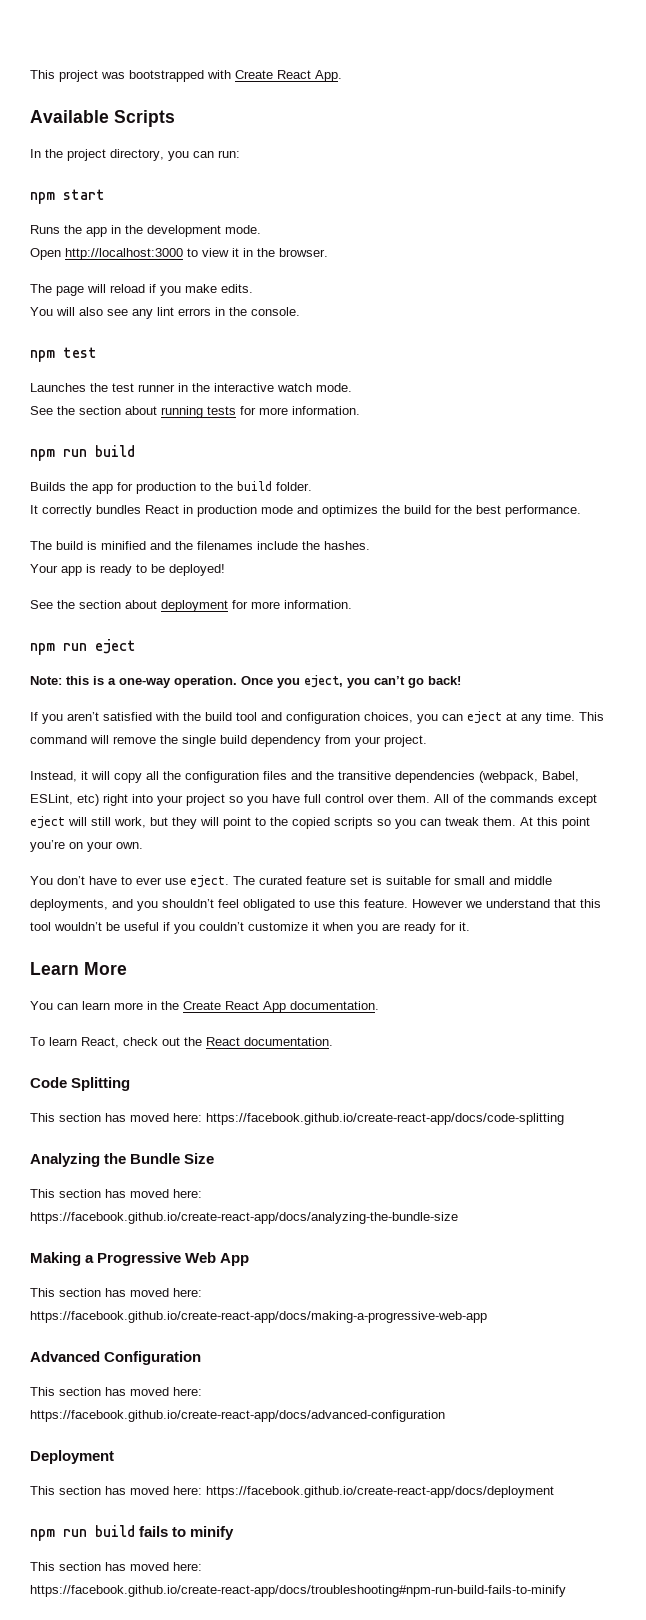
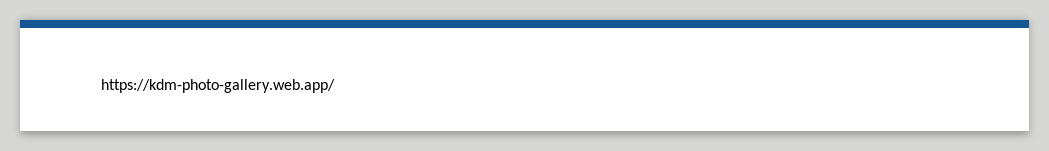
[30,70,342,82] [30,110,175,127] [30,149,240,161] [30,189,105,204] [30,225,261,237] [30,248,328,260] [30,284,253,296] [30,307,300,319] [30,347,97,362] [30,383,352,392] [30,406,360,418] [30,445,135,461] [30,481,312,494] [30,505,581,517] [30,541,370,550] [30,564,225,576] [30,600,352,612] [30,639,136,655] [30,675,461,688] [30,711,604,724] [30,735,427,747] [30,771,579,783] [30,794,597,806] [30,816,590,829] [30,840,143,852] [30,875,552,888] [30,899,601,911] [30,922,470,934] [30,962,127,975] [30,1001,379,1013] [30,1037,333,1048] [30,1077,131,1091] [30,1113,564,1125] [30,1153,215,1167] [30,1189,202,1198] [30,1212,458,1224] [30,1252,250,1266] [30,1288,202,1297] [30,1311,487,1323] [30,1351,202,1365] [30,1387,202,1396] [30,1410,445,1422] [30,1450,114,1464] [30,1486,554,1498] [30,1525,235,1541] [30,1562,202,1571] [30,1585,566,1597] This project was bootstrapped with Create React App. // Available Scripts // In the project directory, you can run: // npm start // Runs the app in the development mode. // Open http://localhost:3000 to view it in the browser. // The page will reload if you make edits. // You will also see any lint errors in the console. // npm test // Launches the test runner in the interactive watch mode. // See the section about running tests for more information. // npm run build // Builds the app for production to the build folder. // It correctly bundles React in production mode and optimizes the build for the best performance. // The build is minified and the filenames include the hashes. // Your app is ready to be deployed! // See the section about deployment for more information. // npm run eject // Note: this is a one-way operation. Once you eject, you can’t go back! // If you aren’t satisfied with the build tool and configuration choices, you can eject at any time. This command will remove the single build dependency from your project. // Instead, it will copy all the configuration files and the transitive dependencies (webpack, Babel, ESLint, etc) right into your project so you have full control over them. All of the commands except eject will still work, but they will point to the copied scripts so you can tweak them. At this point you’re on your own. // You don’t have to ever use eject. The curated feature set is suitable for small and middle deployments, and you shouldn’t feel obligated to use this feature. However we understand that this tool wouldn’t be useful if you couldn’t customize it when you are ready for it. // Learn More // You can learn more in the Create React App documentation. // To learn React, check out the React documentation. // Code Splitting // This section has moved here: https://facebook.github.io/create-react-app/docs/code-splitting // Analyzing the Bundle Size // This section has moved here: https://facebook.github.io/create-react-app/docs/analyzing-the-bundle-size // Making a Progressive Web App // This section has moved here: https://facebook.github.io/create-react-app/docs/making-a-progressive-web-app // Advanced Configuration // This section has moved here: https://facebook.github.io/create-react-app/docs/advanced-configuration // Deployment // This section has moved here: https://facebook.github.io/create-react-app/docs/deployment // npm run build fails to minify // This section has moved here: https://facebook.github.io/create-react-app/docs/troubleshooting#npm-run-build-fails-to-minify -> [101,79,335,93] https://kdm-photo-gallery.web.app/

